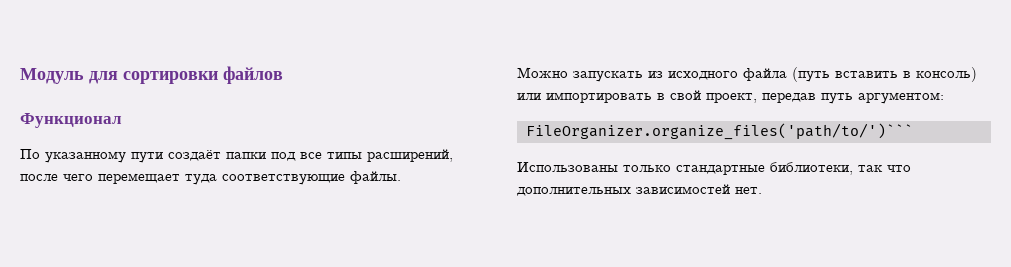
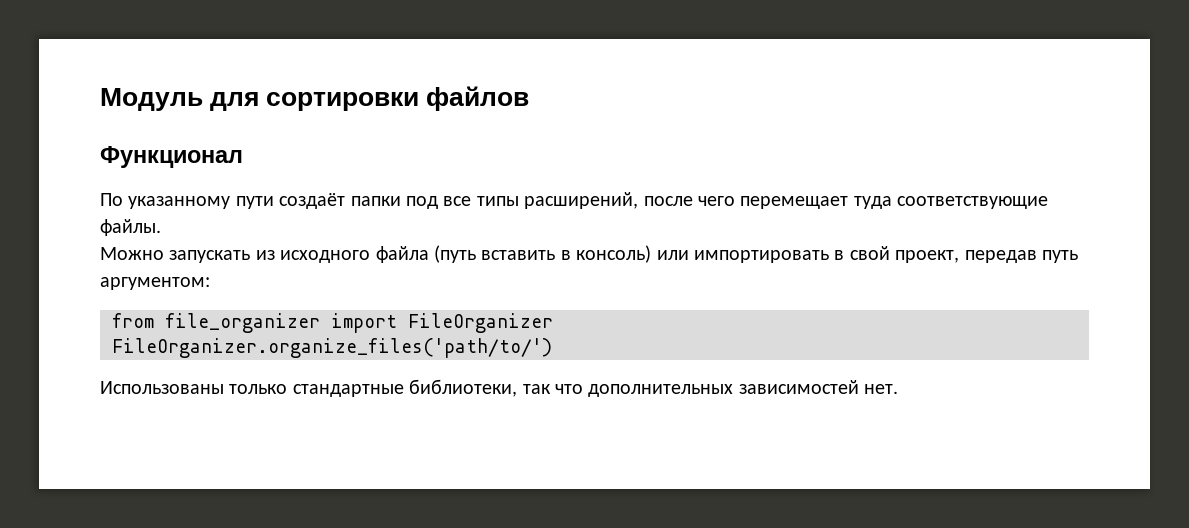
[525,123,913,140] FileOrganizer.organize_files('path/to/')``` -> [112,313,553,333] [112,338,552,358] from file_organizer import FileOrganizer // FileOrganizer.organize_files('path/to/')

